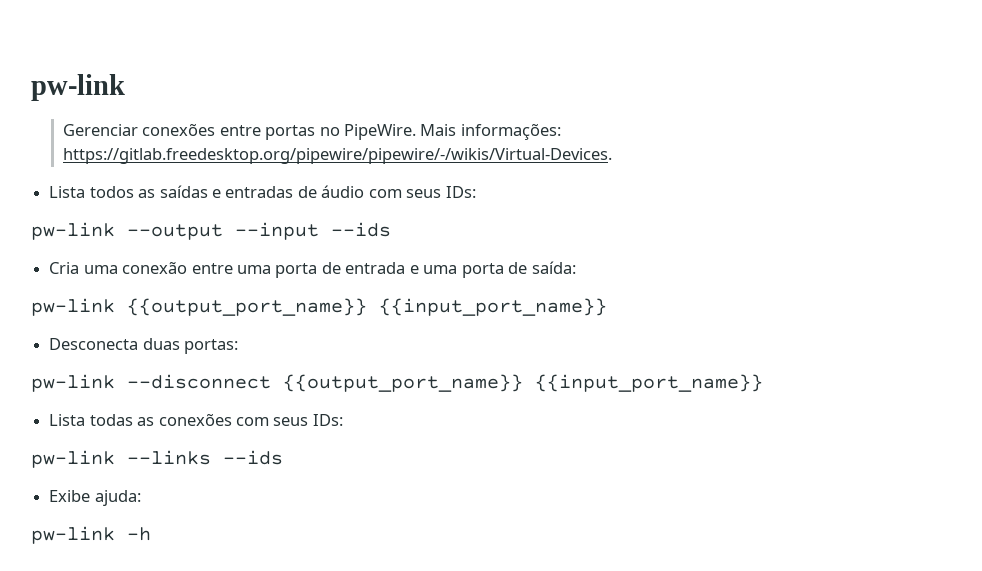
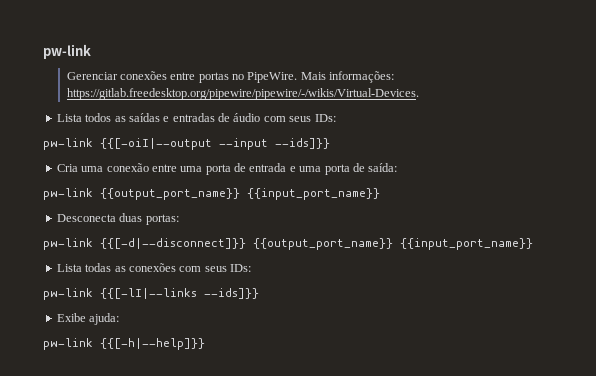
[127,222,391,240] --output --input --ids -> [100,138,330,150] {{[-oiI|--output --input --ids]}}
[127,374,271,389] --disconnect -> [100,238,246,249] {{[-d|--disconnect]}}
[127,450,283,465] --links --ids -> [100,288,259,299] {{[-lI|--links --ids]}}
[127,527,151,541] -h -> [100,338,205,350] {{[-h|--help]}}

